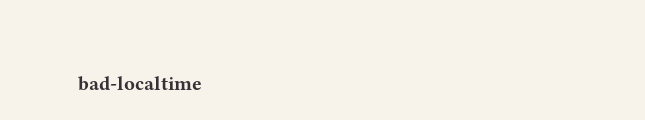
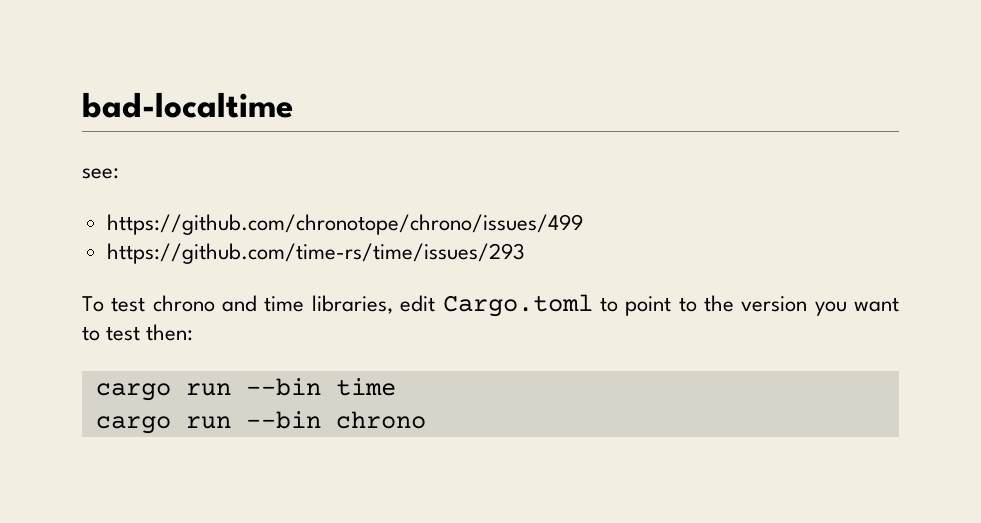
(202, 83) none -> [82,168,119,179] [106,214,583,235] [106,243,525,264] [82,294,900,317] [82,324,194,341] [95,378,396,401] [95,411,426,434] // see: // https://github.com/chronotope/chrono/issues/499 // https://github.com/time-rs/time/issues/293 // To test chrono and time libraries, edit Cargo.toml to point to the version you want to test then: // cargo run --bin time // cargo run --bin chrono

